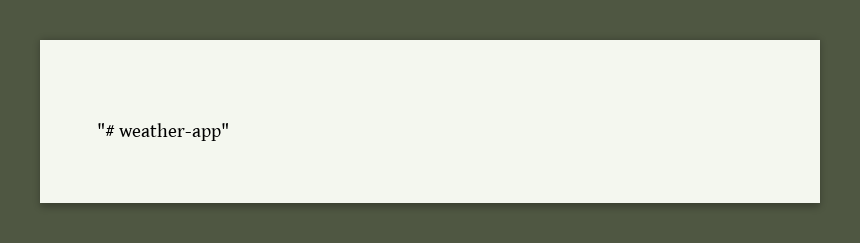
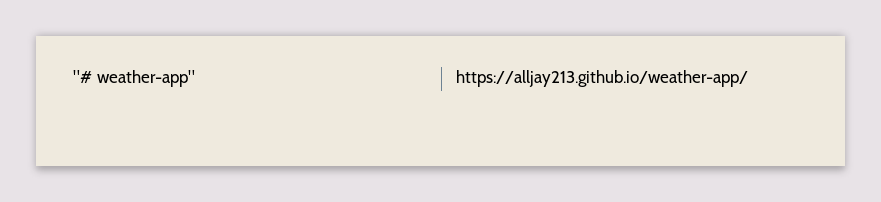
(229, 132) none -> [456,70,748,87] https://alljay213.github.io/weather-app/

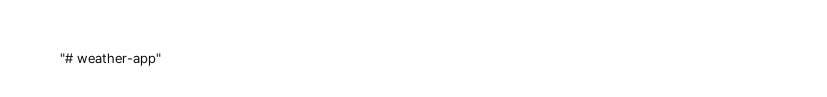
[456,70,748,87] https://alljay213.github.io/weather-app/ -> (161, 59) none

